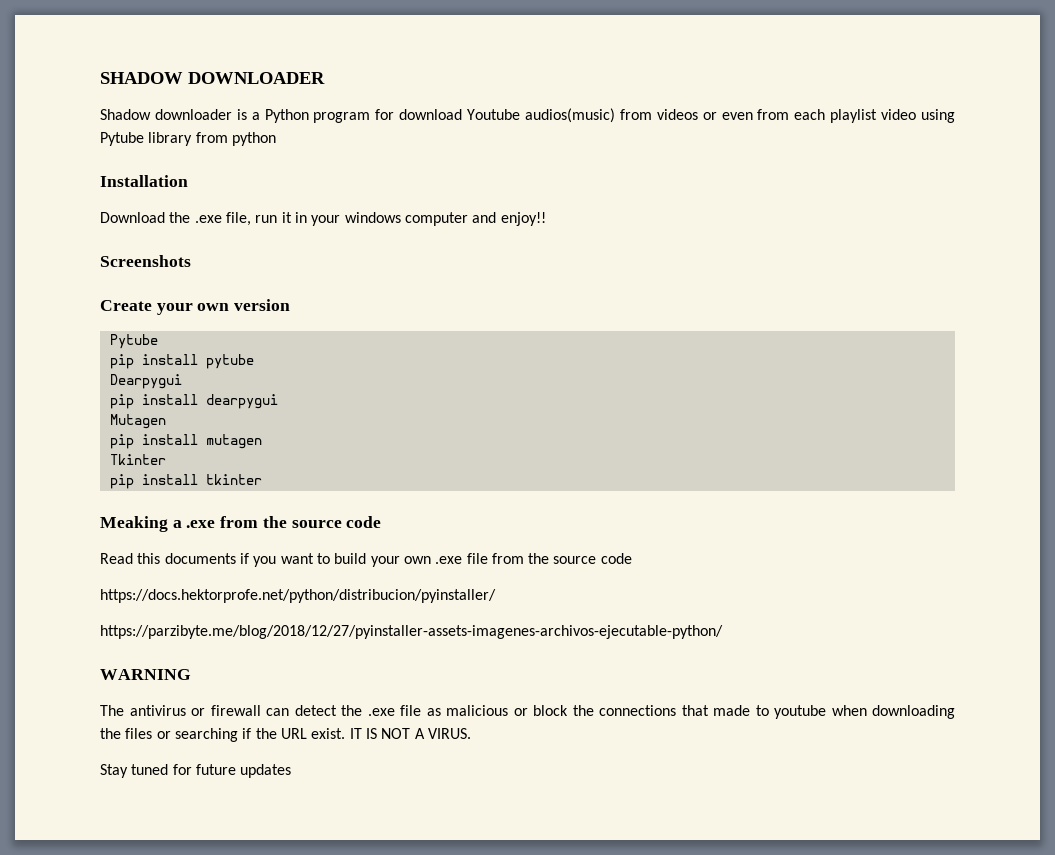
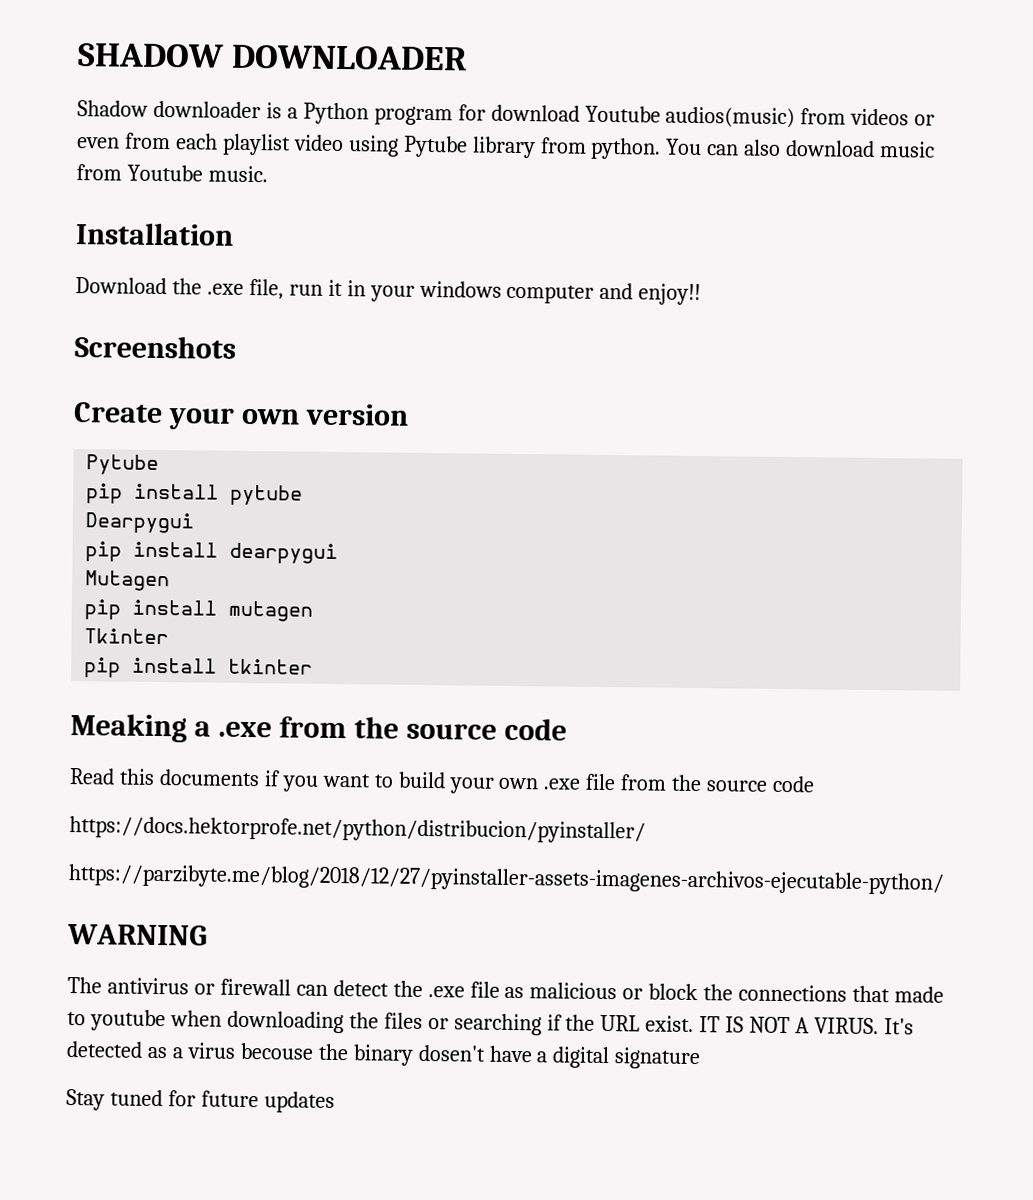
[231,132,276,146] python -> [590,137,936,160] [76,164,268,183] python. You can also download music from Youtube music.
(471, 733) none -> [883,1018,914,1035] [66,1041,702,1070] It's detected as a virus becouse the binary dosen't have a digital signature

